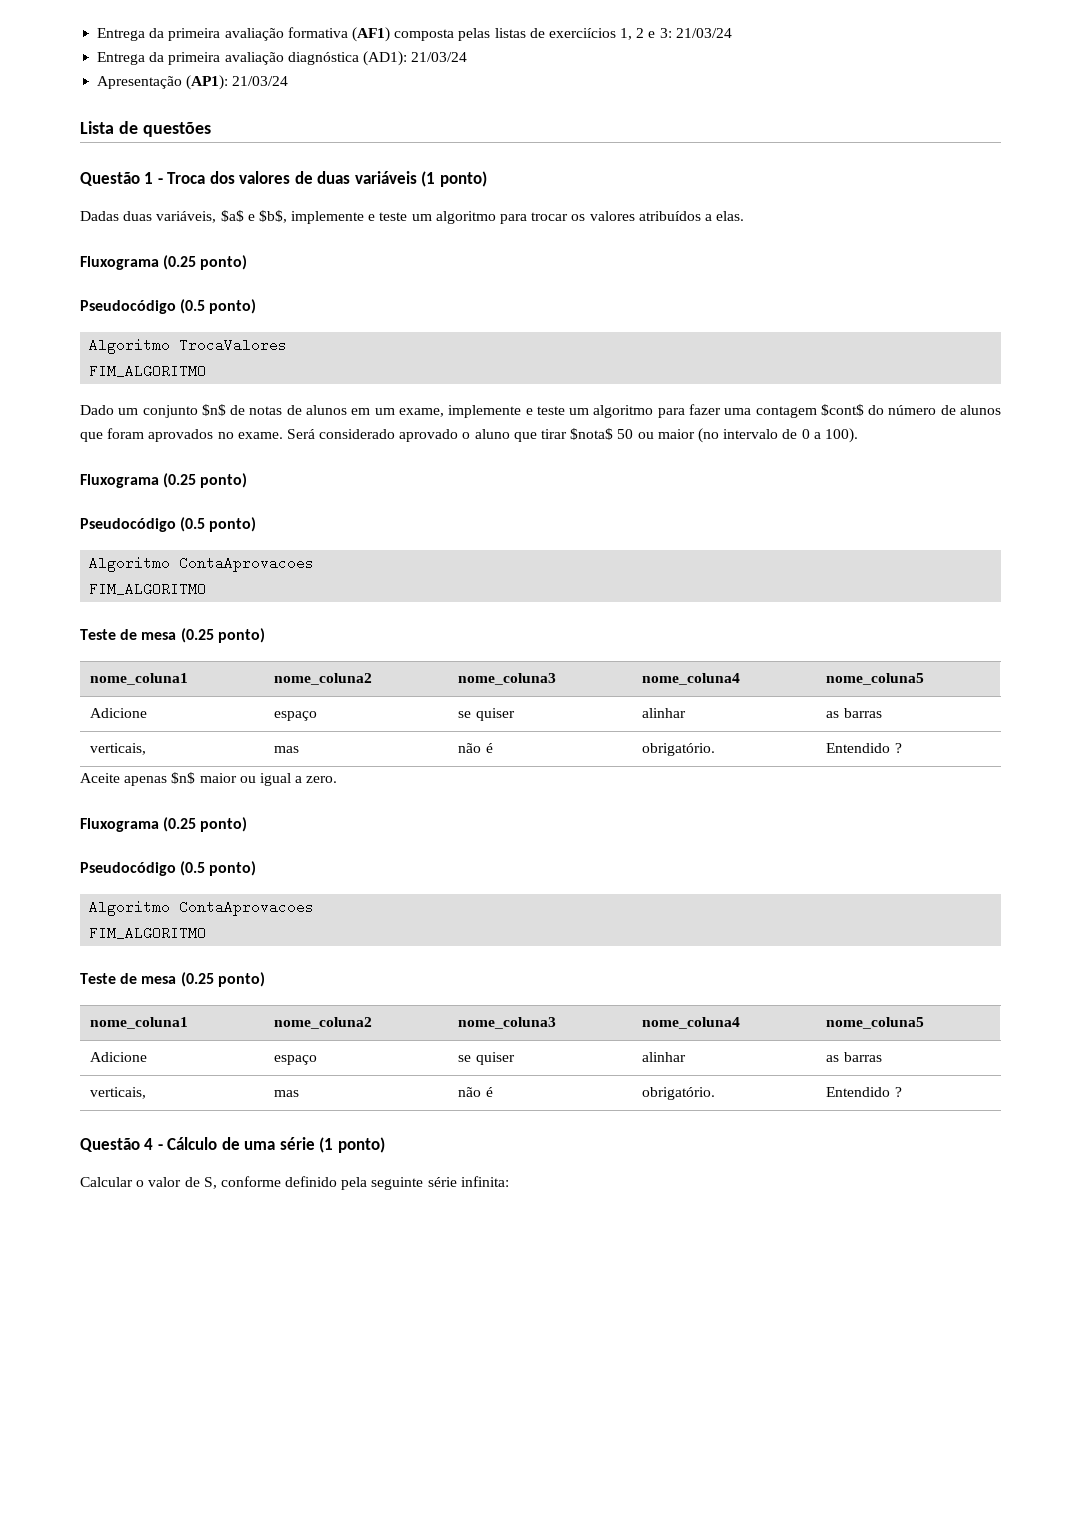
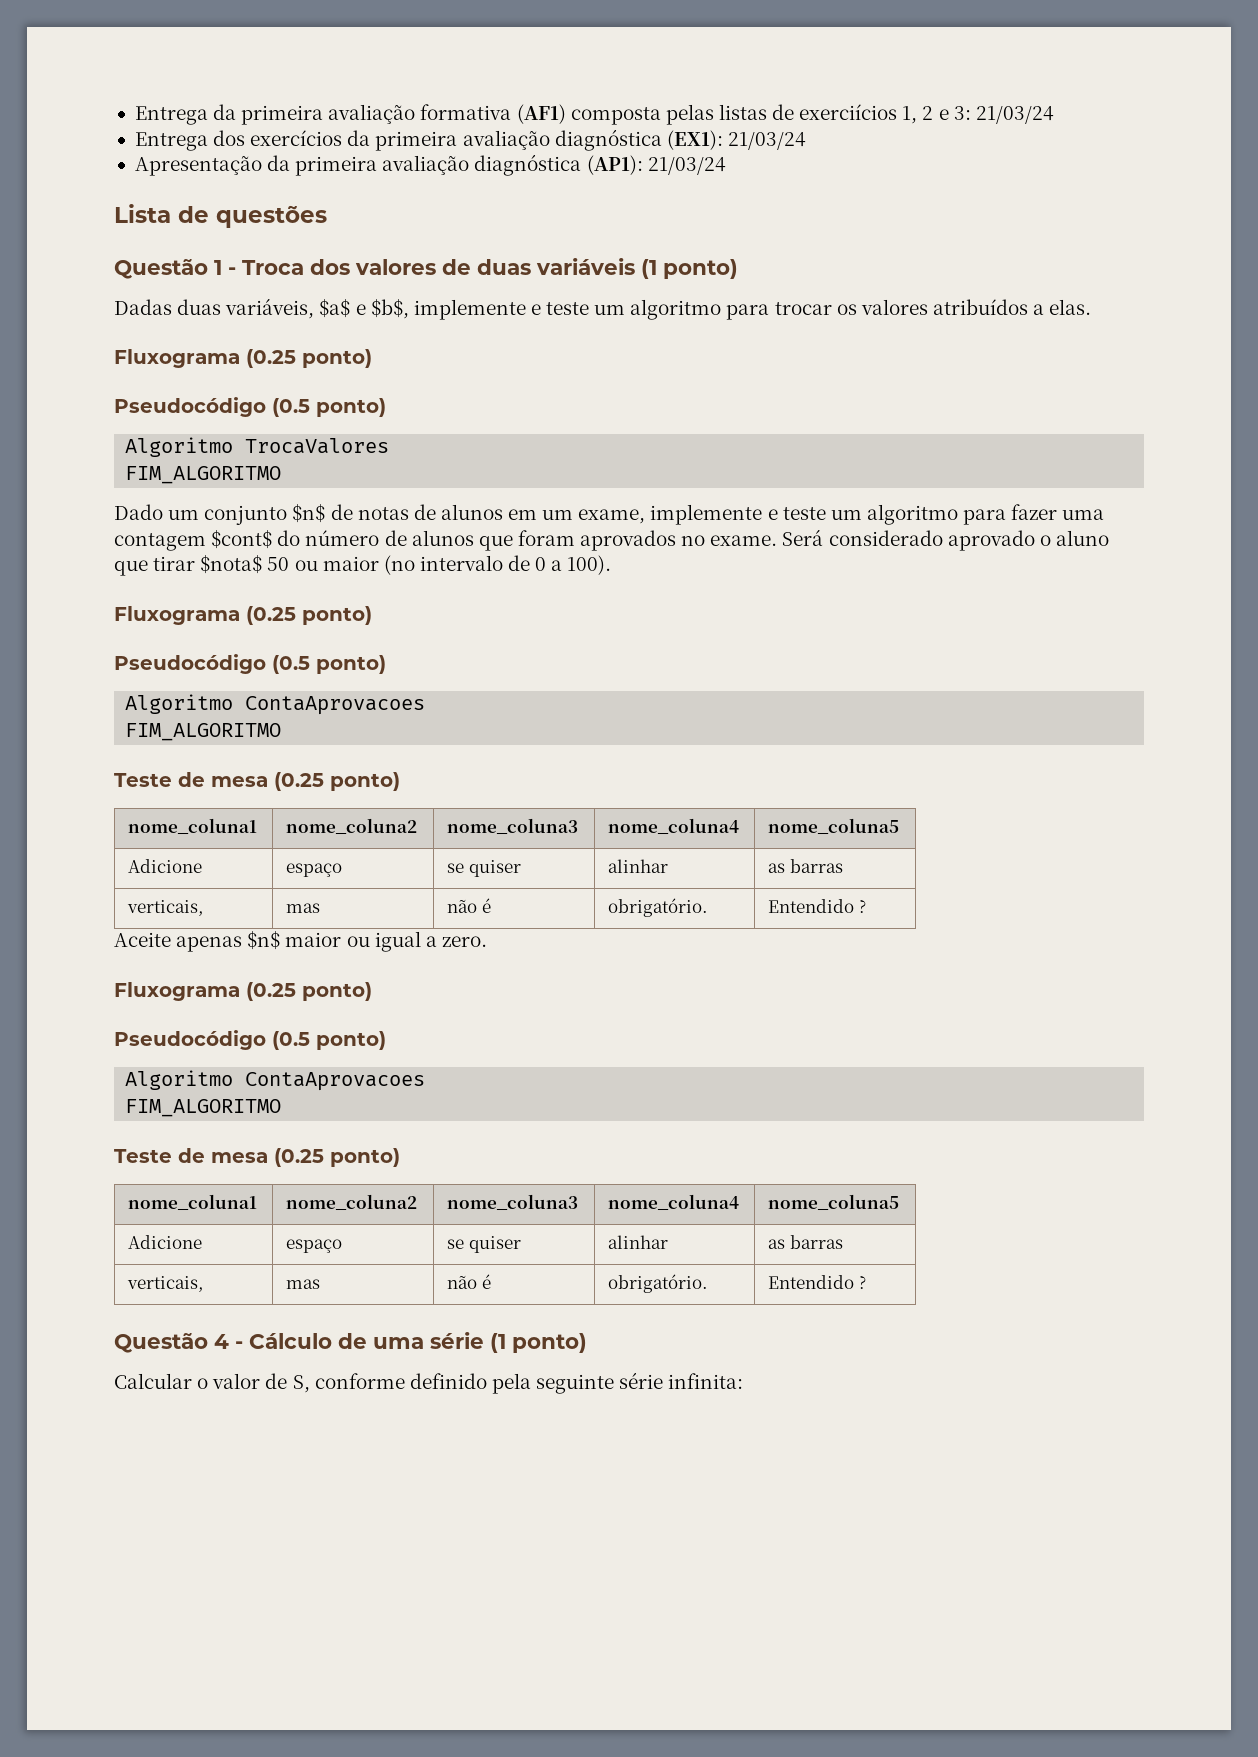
[149,51,407,66] da primeira avaliação diagnóstica (AD1): -> [213,129,723,151] dos exercícios da primeira avaliação diagnóstica (EX1):
(183, 82) none -> [267,154,582,176] da primeira avaliação diagnóstica

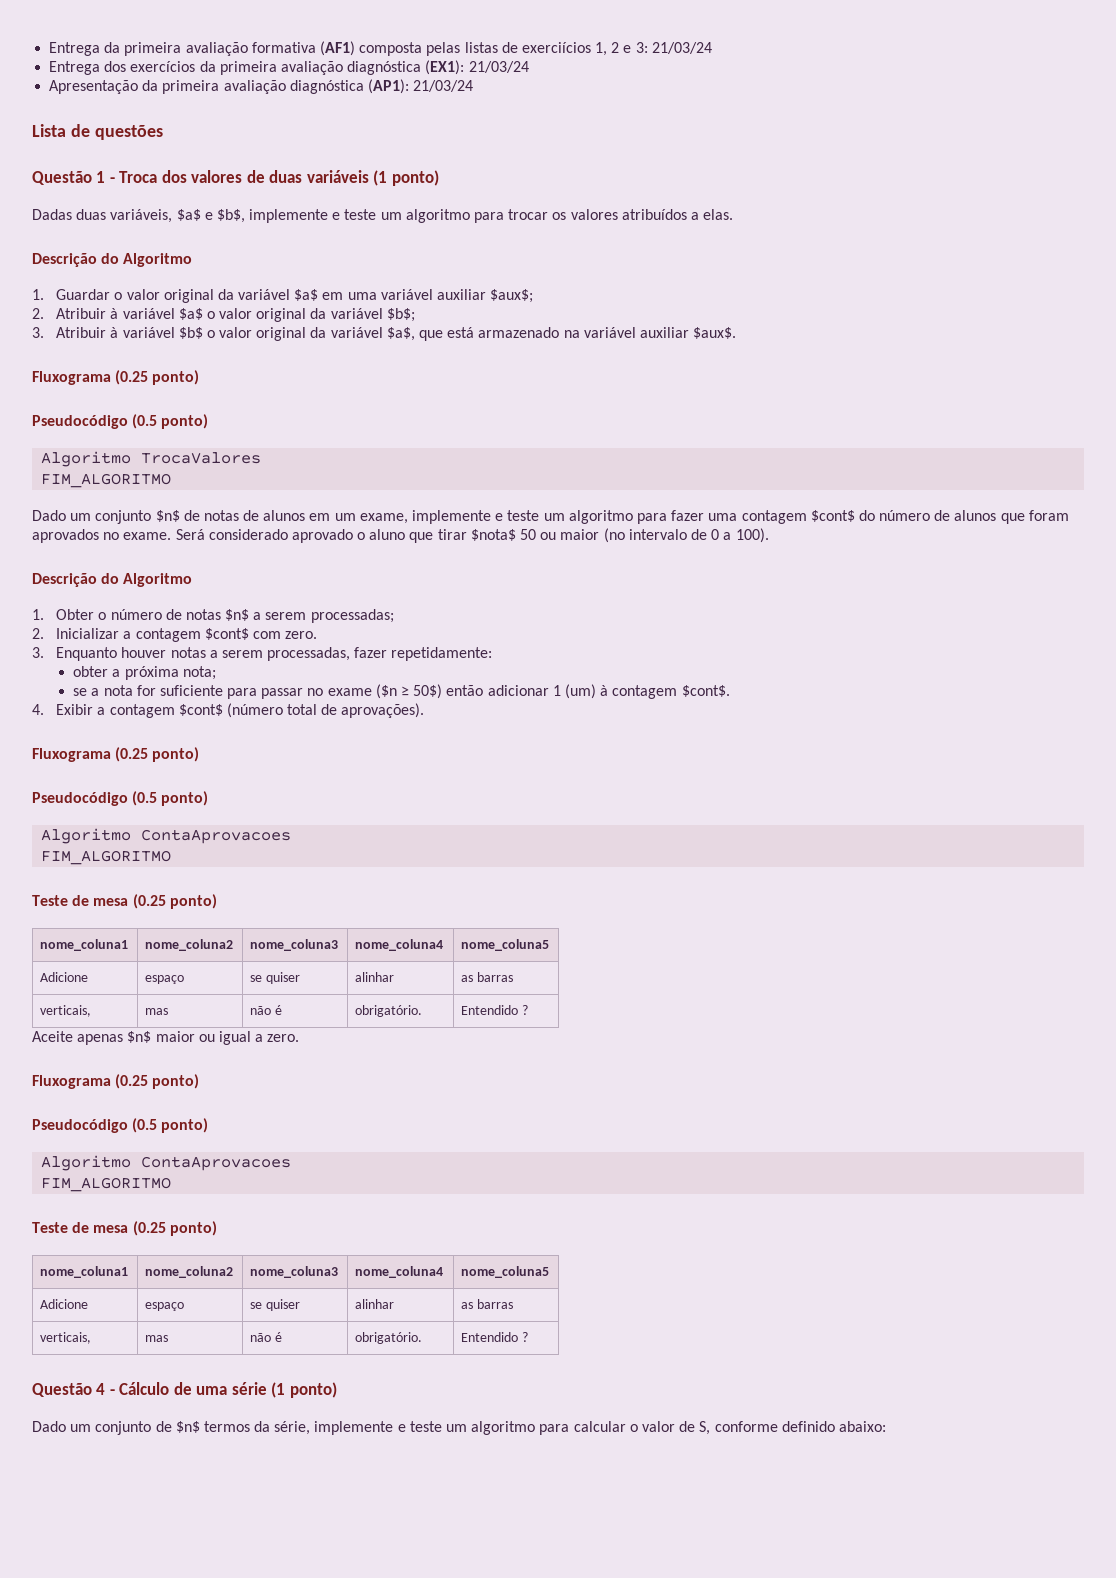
(1092, 307) none -> [32,253,193,267] [32,289,534,303] [32,308,415,322] [32,327,737,341] // Descrição do Algoritmo // 1. Guardar o valor original da variável $a$ em uma variável auxiliar $aux$; // 2. Atribuir à variável $a$ o valor original da variável $b$; // 3. Atribuir à variável $b$ o valor original da variável $a$, que está armazenado na variável auxiliar $aux$.
(612, 565) none -> [32,573,193,587] [32,609,394,623] [32,628,318,642] [32,647,493,661] [73,666,216,680] [73,684,730,699] [32,703,425,718] // Descrição do Algoritmo // 1. Obter o número de notas $n$ a serem processadas; // 2. Inicializar a contagem $cont$ com zero. // 3. Enquanto houver notas a serem processadas, fazer repetidamente: // obter a próxima nota; // se a nota for suficiente para passar no exame ($n ≥ 50$) então adicionar 1 (um) à contagem $cont$. // 4. Exibir a contagem $cont$ (número total de aprovações).
[114,1373,192,1389] Calcular -> [32,1421,626,1435] Dado um conjunto de $n$ termos da série, implemente e teste um algoritmo para calcular
[491,1372,744,1394] pela seguinte série infinita: -> [838,1421,886,1432] abaixo:

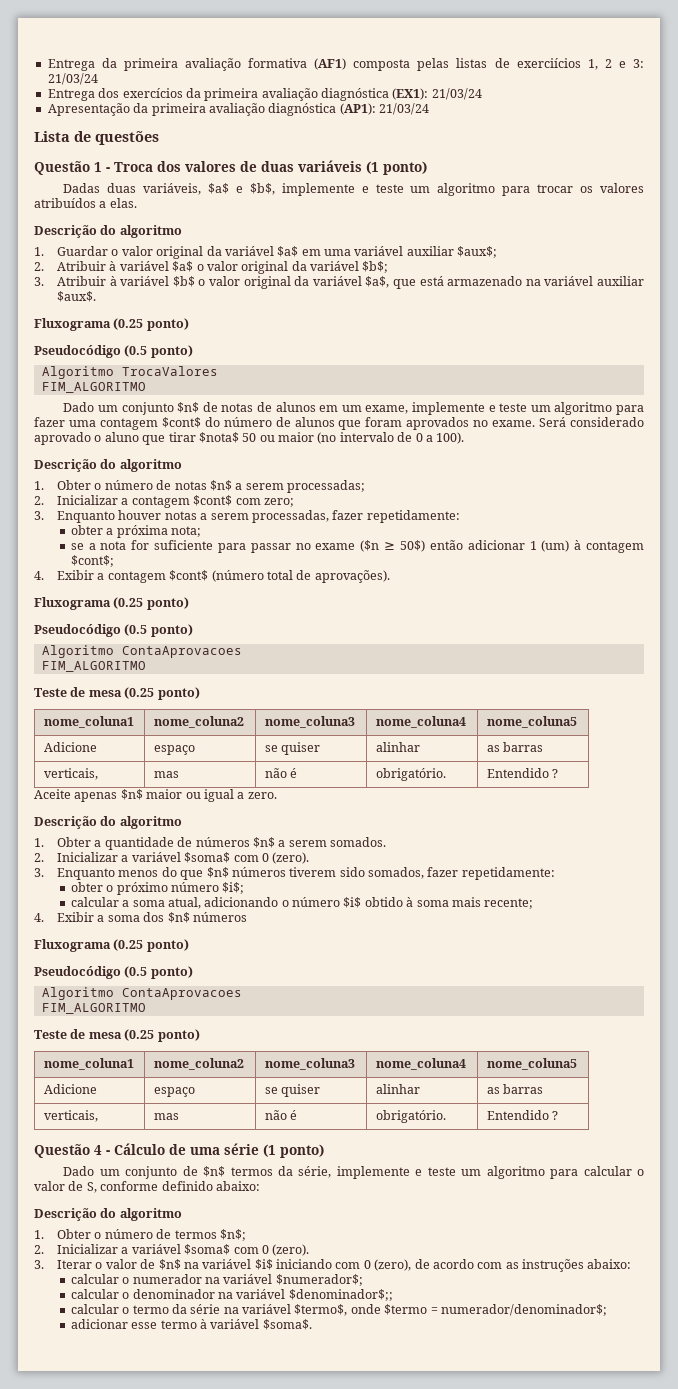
[123,253,193,267] Algoritmo -> [119,225,182,238] algoritmo
[123,573,193,587] Algoritmo -> [119,459,182,472] algoritmo
[285,631,318,639] zero. -> [263,498,294,507] zero;
[681,685,730,697] $cont$. -> [70,555,114,567] $cont$;
(300, 1038) none -> [34,816,182,829] [34,837,387,850] [34,852,310,864] [34,867,555,880] [70,882,245,895] [70,897,534,909] [34,912,247,923] // Descrição do algoritmo // 1. Obter a quantidade de números $n$ a serem somados. // 2. Inicializar a variável $soma$ com 0 (zero). // 3. Enquanto menos do que $n$ números tiverem sido somados, fazer repetidamente: // obter o próximo número $i$; // calcular a soma atual, adicionando o número $i$ obtido à soma mais recente; // 4. Exibir a soma dos $n$ números
(886, 1426) none -> [34,1208,182,1221] [34,1229,246,1241] [34,1244,310,1256] [34,1259,632,1272] [70,1274,363,1286] [70,1289,393,1301] [70,1304,607,1316] [70,1319,312,1330] // Descrição do algoritmo // 1. Obter o número de termos $n$; // 2. Inicializar a variável $soma$ com 0 (zero). // 3. Iterar o valor de $n$ na variável $i$ iniciando com 0 (zero), de acordo com as instruções abaixo: // calcular o numerador na variável $numerador$; // calcular o denominador na variável $denominador$;; // calcular o termo da série na variável $termo$, onde $termo = numerador/denominador$; // adicionar esse termo à variável $soma$.

